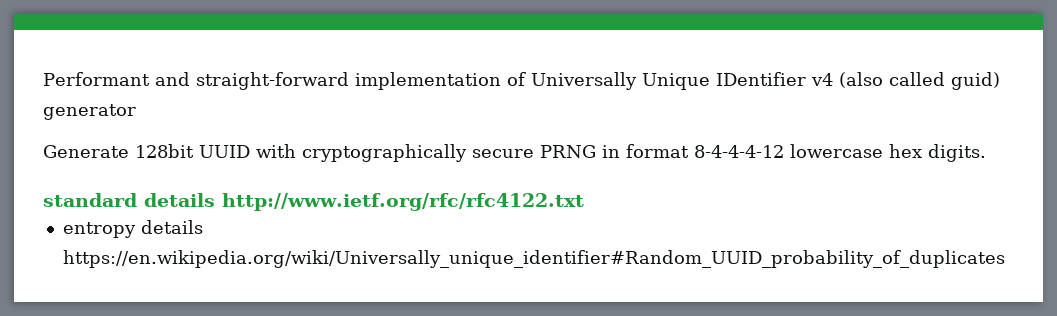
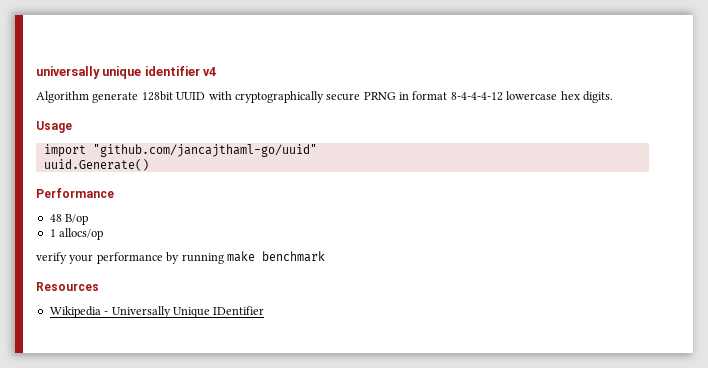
[43,72,1000,90] [43,104,136,120] [43,145,129,158] Performant and straight-forward implementation of Universally Unique IDentifier v4 (also called guid) generator // Generate -> [36,66,217,79] [36,91,139,103] universally unique identifier v4 // Algorithm generate
[43,193,584,211] [62,220,203,238] [62,250,1005,268] standard details http://www.ietf.org/rfc/rfc4122.txt // entropy details https://en.wikipedia.org/wiki/Universally_unique_identifier#Random_UUID_probability_of_duplicates -> [36,121,72,133] [43,144,317,157] [43,159,149,171] [36,188,114,198] [49,214,89,225] [49,228,104,240] [36,251,325,264] [36,282,99,291] [49,306,265,318] Usage // import "github.com/jancajthaml-go/uuid" // uuid.Generate() // Performance // 48 B/op // 1 allocs/op // verify your performance by running make benchmark // Resources // Wikipedia - Universally Unique IDentifier

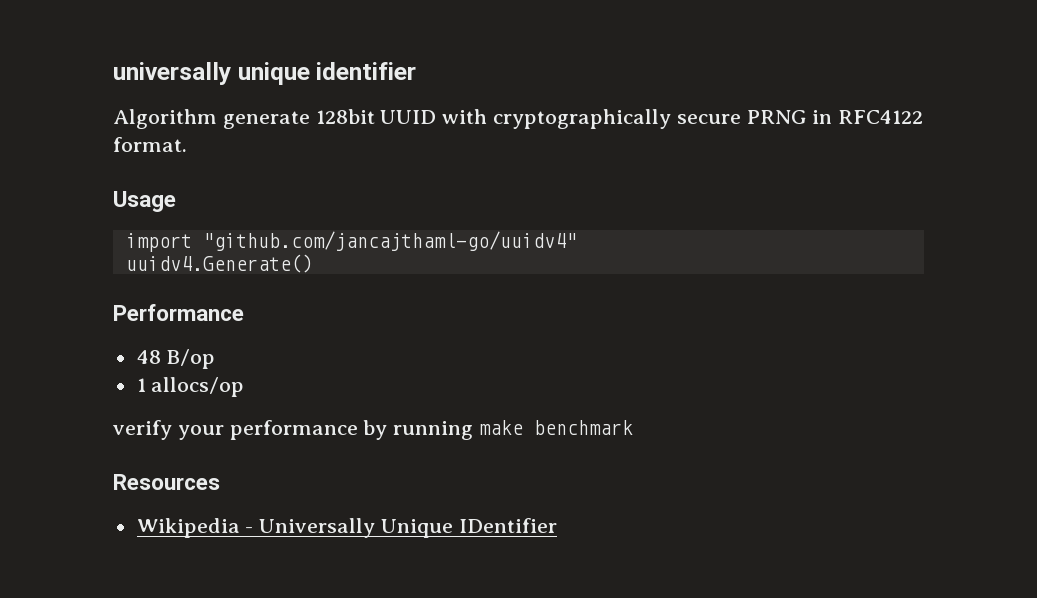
[203,67,217,76] v4 -> (417, 71) none
[412,91,613,103] format 8-4-4-4-12 lowercase hex digits. -> [838,110,924,124] [113,137,187,152] RFC4122 format.
[92,144,317,157] [43,159,149,171] "github.com/jancajthaml-go/uuid" // uuid.Generate() -> [202,231,577,251] [125,254,313,273] "github.com/jancajthaml-go/uuidv4" // uuidv4.Generate()

